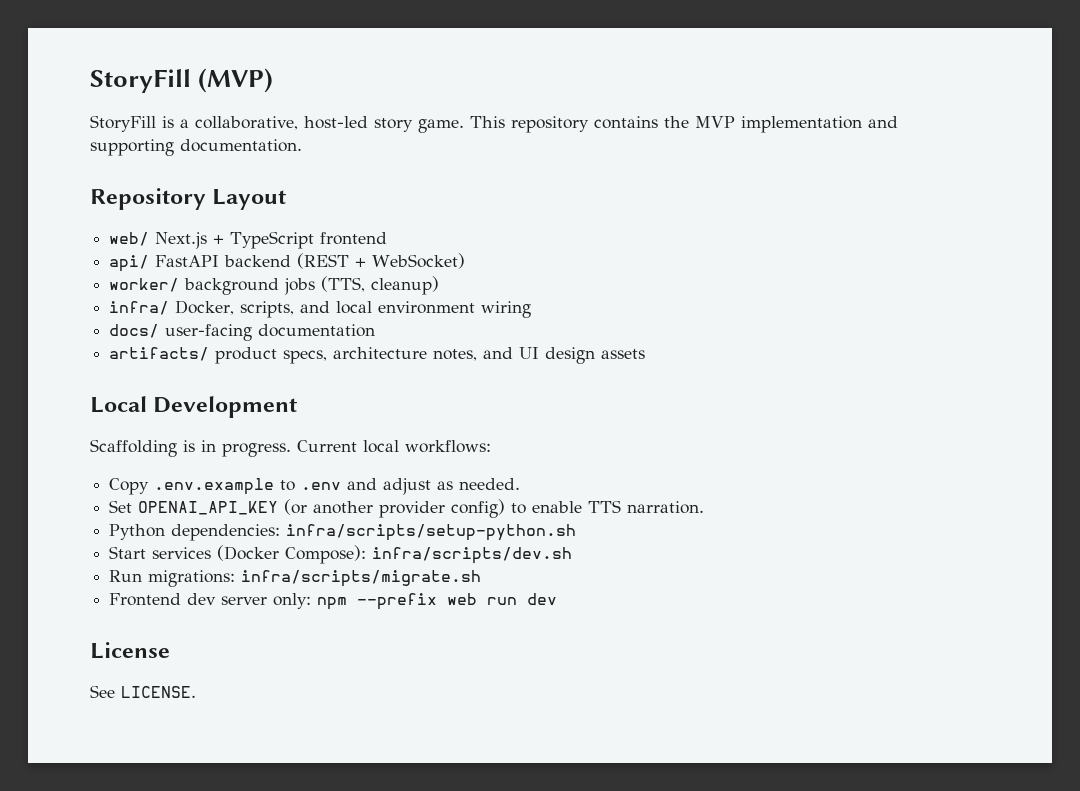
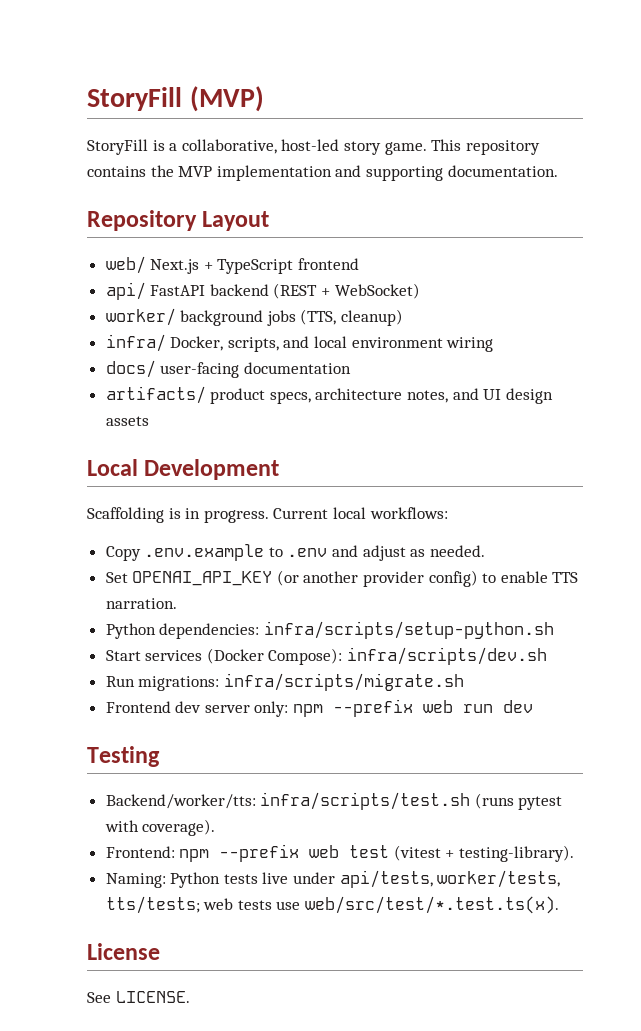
(558, 599) none -> [87,746,160,767] [105,792,563,810] [104,819,216,836] [105,844,575,862] [105,870,561,888] [105,896,560,914] // Testing // Backend/worker/tts: infra/scripts/test.sh (runs pytest with coverage). // Frontend: npm --prefix web test (vitest + testing-library). // Naming: Python tests live under api/tests, worker/tests, tts/tests; web tests use web/src/test/*.test.ts(x).

